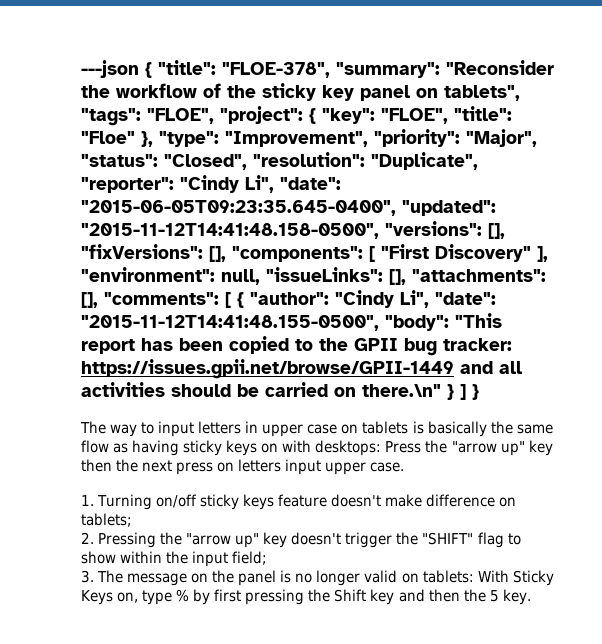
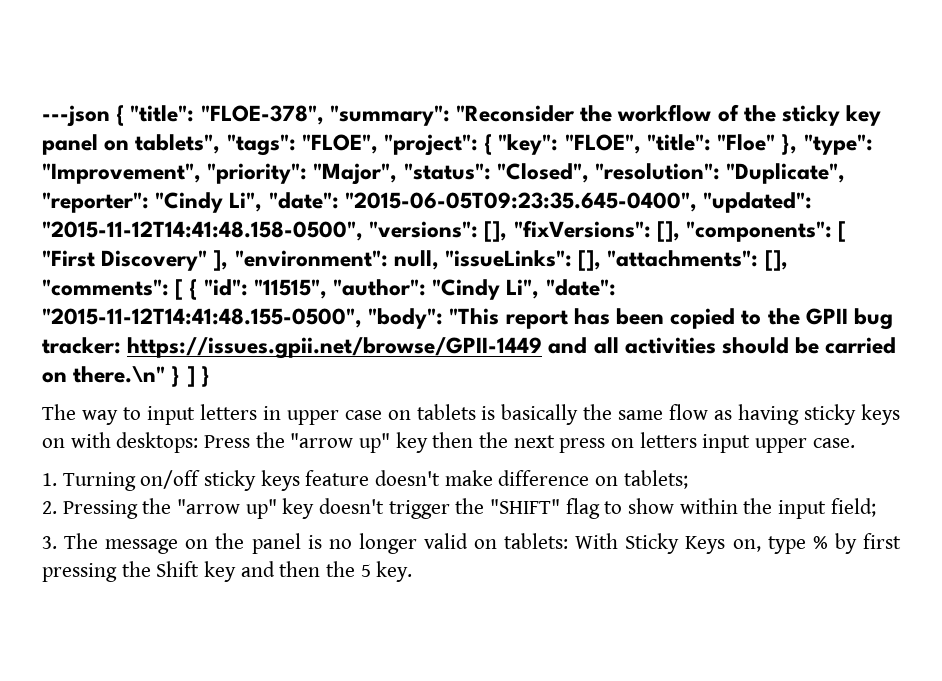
(244, 300) none -> [203,279,327,299] "id": "11515",

